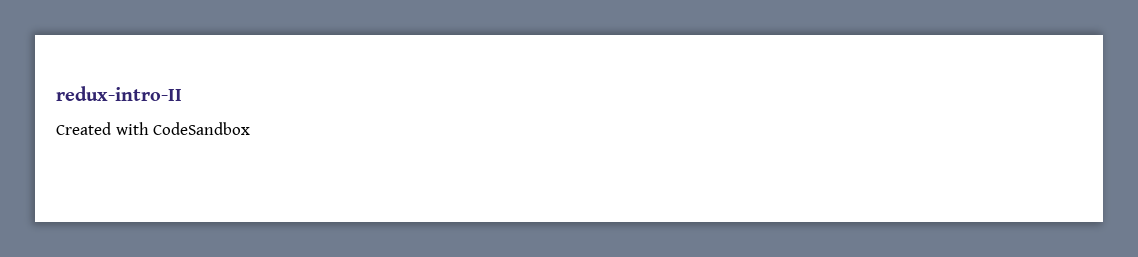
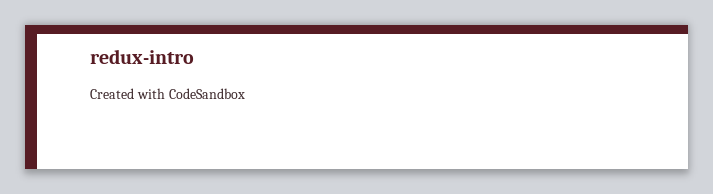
[56,86,182,101] redux-intro-II -> [90,49,194,64] redux-intro

